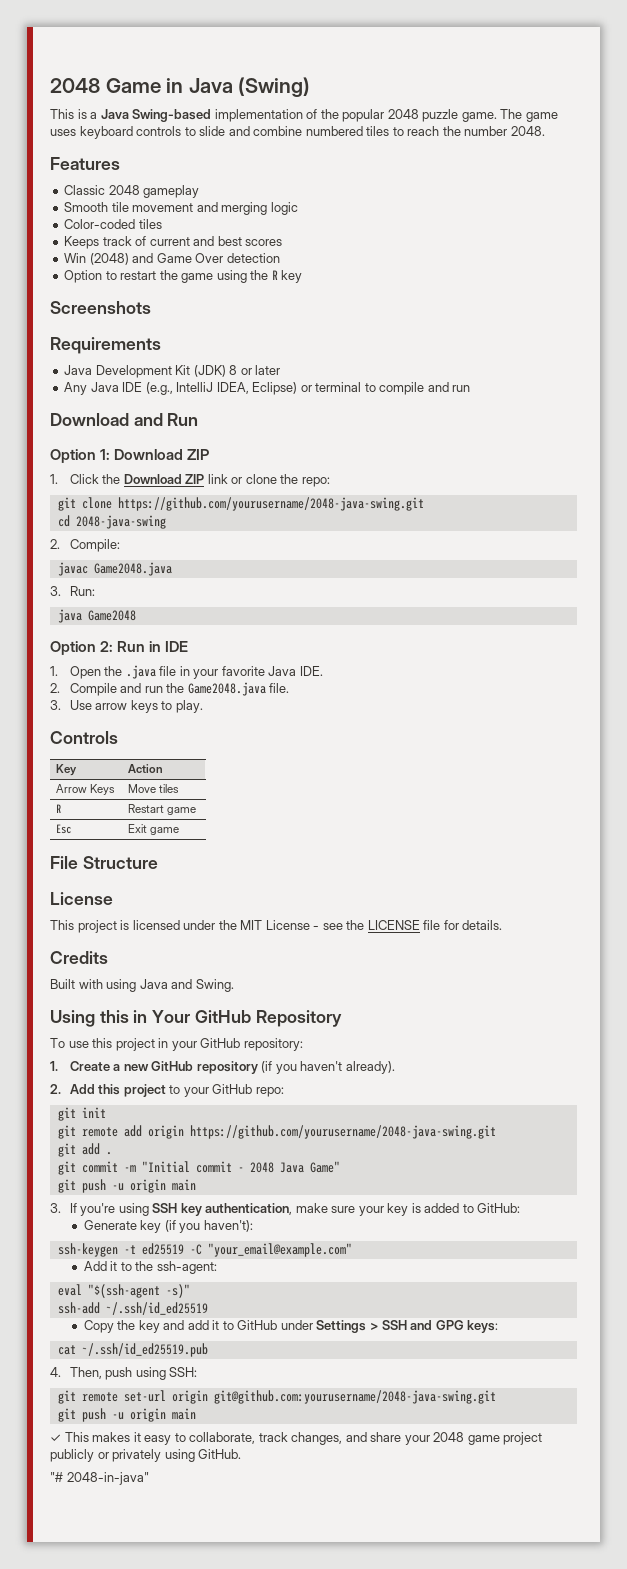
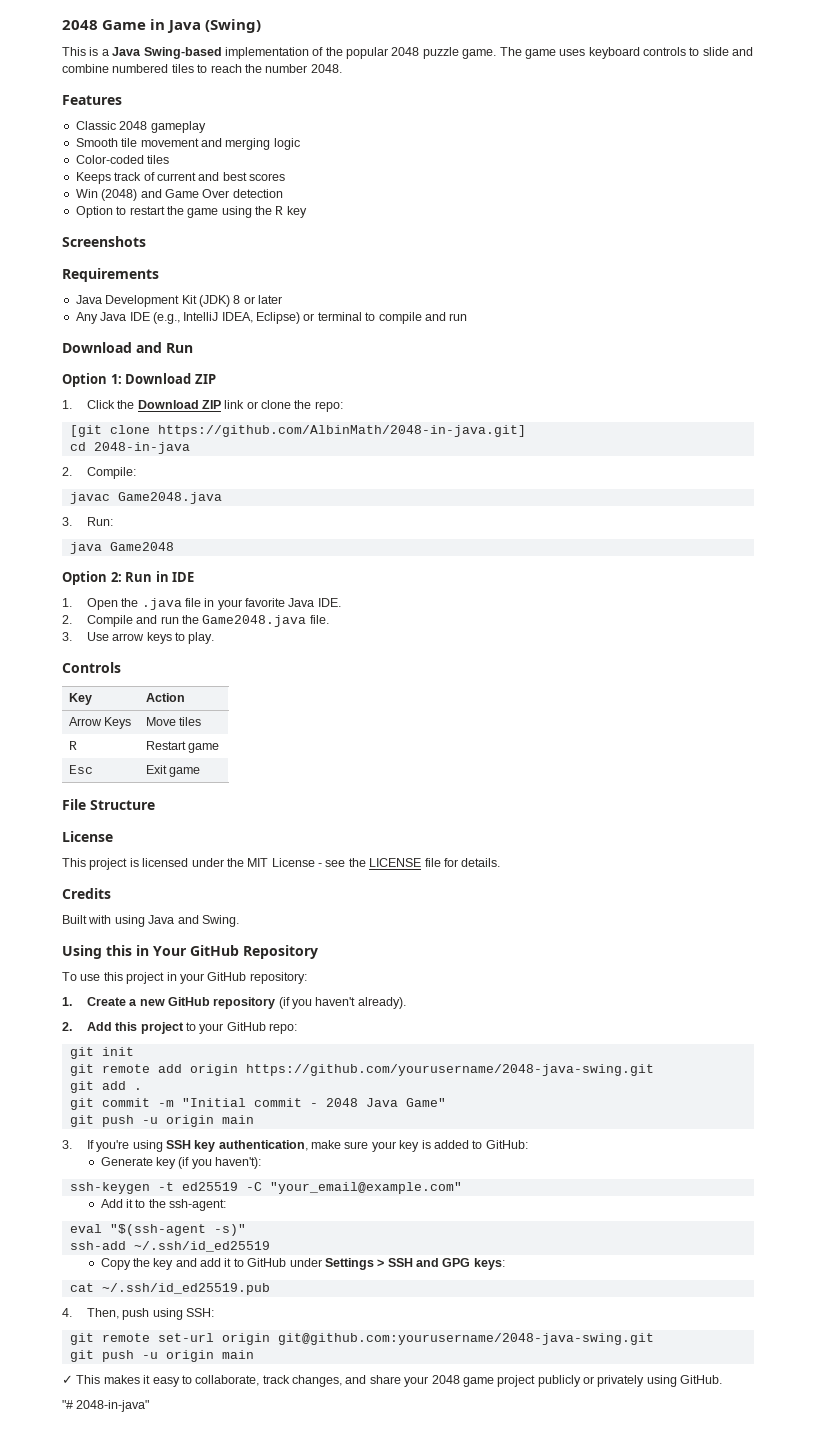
[57,497,424,511] git clone https://github.com/yourusername/2048-java-swing.git -> [69,425,526,437] [git clone https://github.com/AlbinMath/2048-in-java.git]
[75,515,166,529] 2048-java-swing -> [93,442,190,454] 2048-in-java

